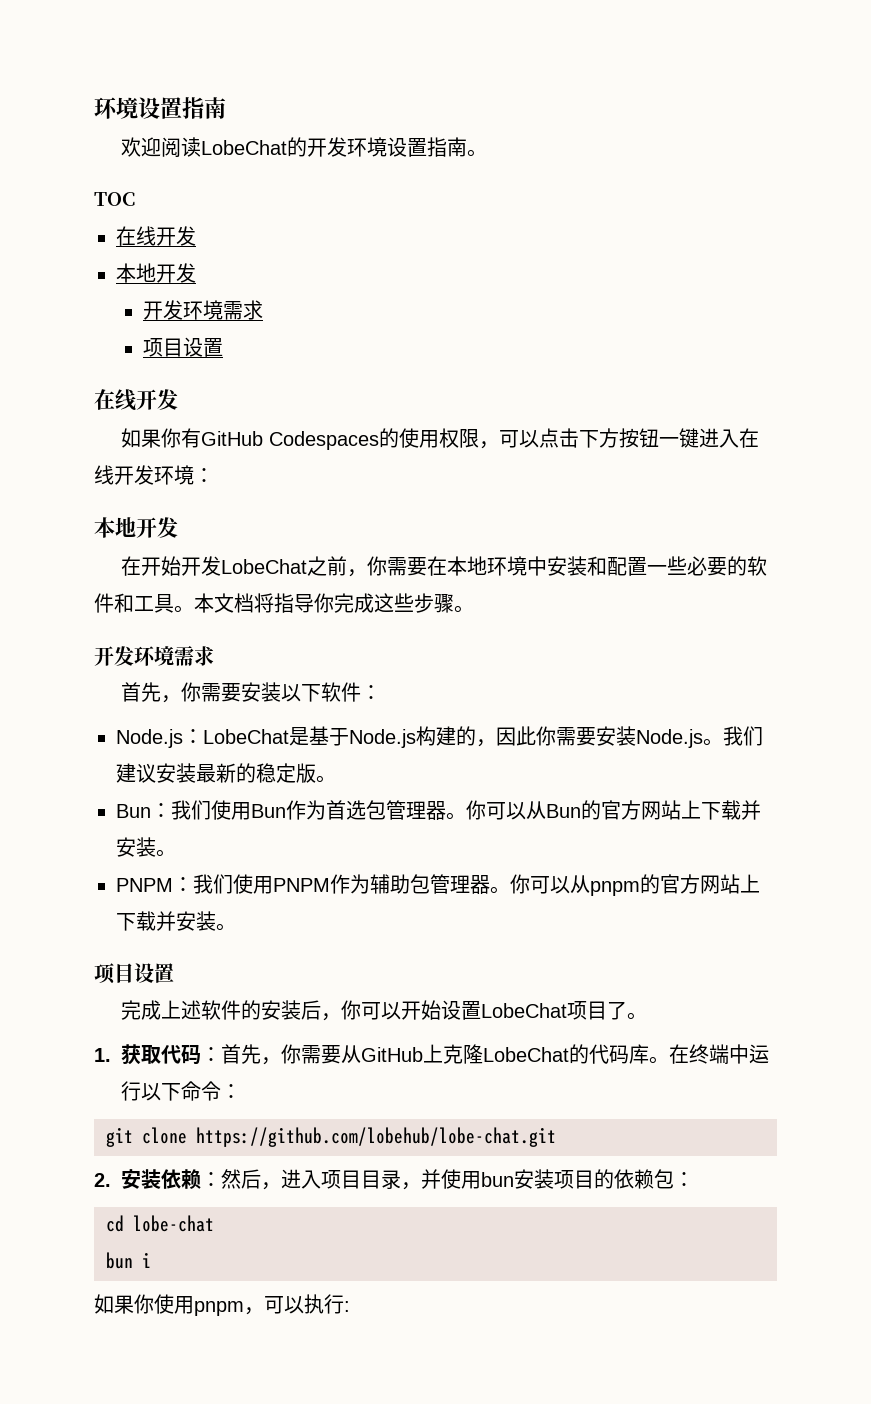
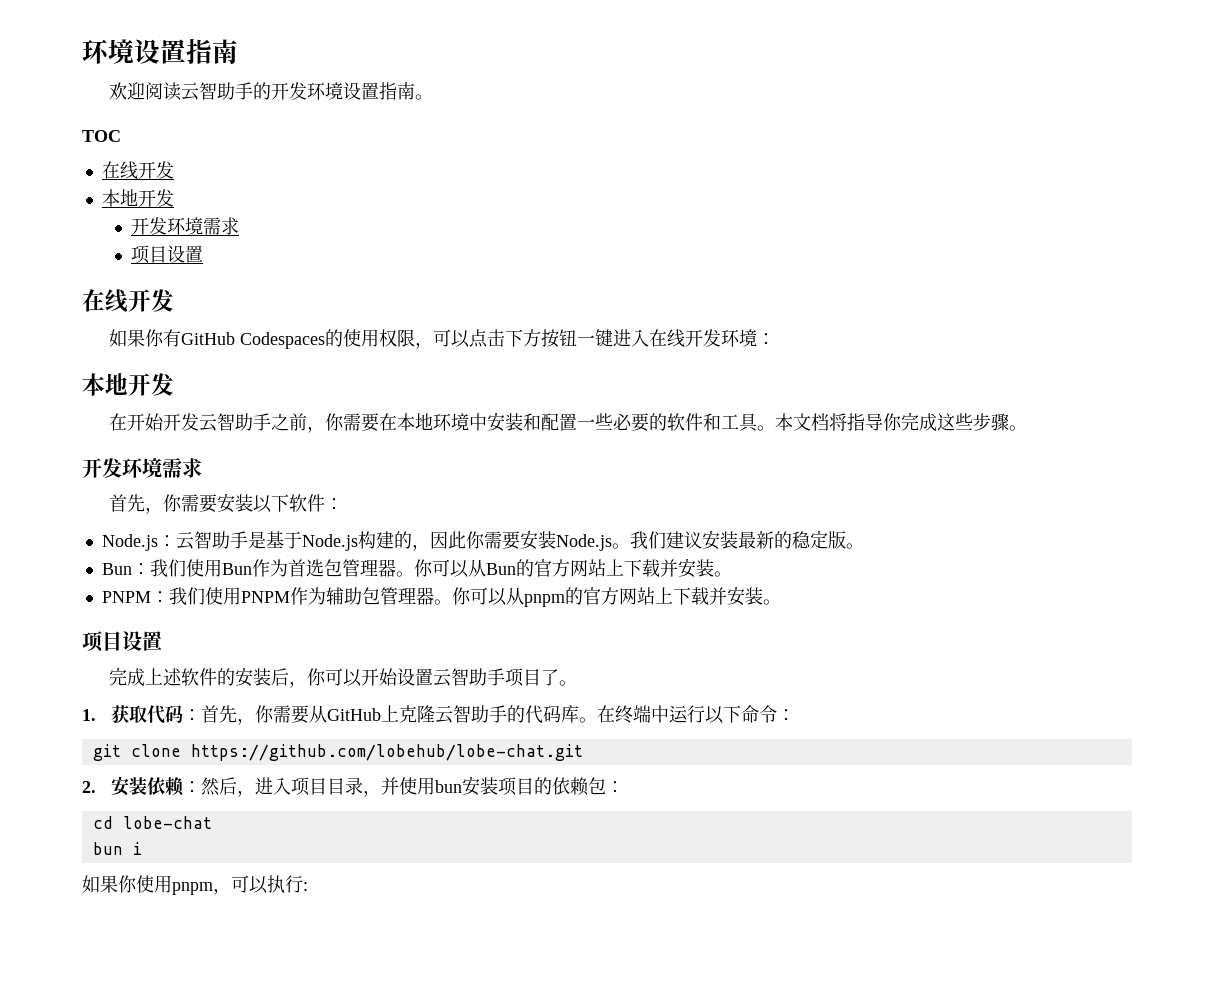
[201,140,288,155] LobeChat -> [180,82,253,101] 云智助手
[221,559,308,574] LobeChat -> [198,413,271,432] 云智助手
[203,729,289,744] LobeChat -> [175,531,248,550] 云智助手
[481,1003,568,1018] LobeChat -> [432,668,505,687] 云智助手
[483,1047,569,1062] LobeChat -> [435,705,508,724] 云智助手

